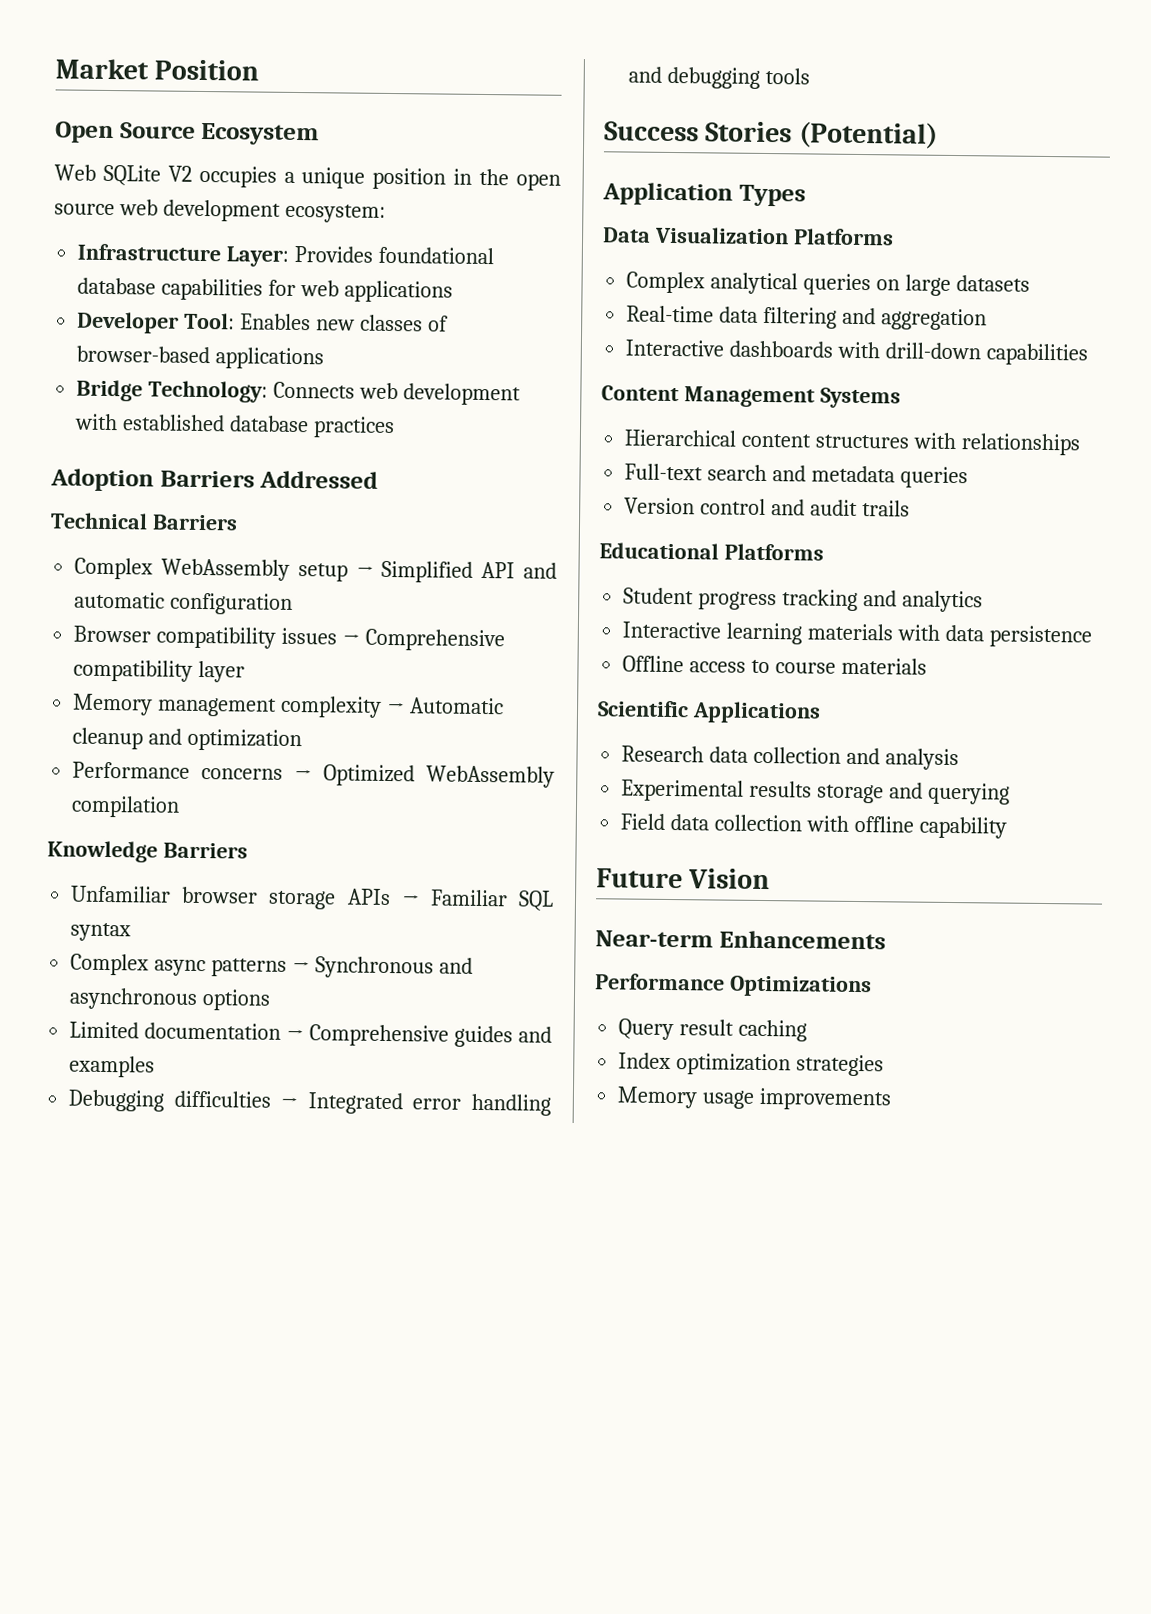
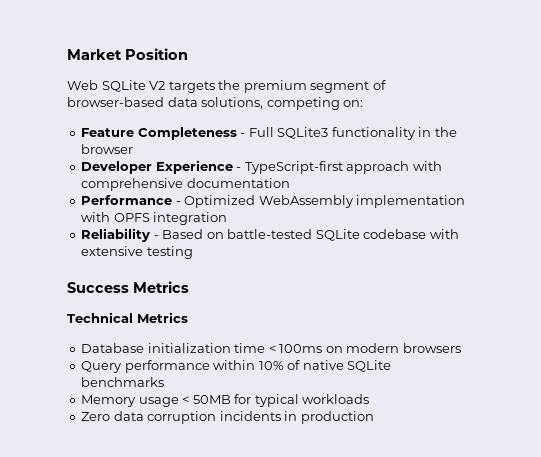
[55,121,320,146] // Open Source Ecosystem -> (188, 54) none
[198,165,562,191] [54,199,386,223] [77,243,495,267] [77,277,453,303] [77,311,449,334] [76,345,325,370] [76,379,521,406] [74,413,396,439] [50,468,379,492] [50,512,238,531] [74,557,557,583] [74,591,294,615] [73,625,505,652] [73,659,246,683] [72,693,504,718] [72,727,303,752] [72,761,555,788] [71,795,181,818] [47,840,248,863] [70,885,554,911] [70,922,132,942] [70,953,473,979] [69,987,272,1011] [69,1021,552,1048] [69,1055,156,1078] [68,1089,551,1116] [628,66,811,89] [604,121,938,149] [602,182,806,207] [603,226,894,246] [626,271,1030,296] [626,305,987,331] [625,339,1088,366] [601,385,901,409] [624,429,1080,456] [624,463,968,489] [624,497,910,517] [599,542,824,561] [623,587,983,613] [622,621,1092,648] [622,655,927,675] [597,700,821,724] [621,745,959,771] [621,779,1010,805] [620,813,1007,839] [596,868,771,890] [595,930,886,950] [595,973,872,998] [618,1018,808,1042] [618,1052,885,1077] [617,1086,893,1111] occupies a unique position in the open source web development ecosystem: // Infrastructure Layer: Provides foundational database capabilities for web applications // Developer Tool: Enables new classes of browser-based applications // Bridge Technology: Connects web development with established database practices // Adoption Barriers Addressed // Technical Barriers // Complex WebAssembly setup → Simplified API and automatic configuration // Browser compatibility issues → Comprehensive compatibility layer // Memory management complexity → Automatic cleanup and optimization // Performance concerns → Optimized WebAssembly compilation // Knowledge Barriers // Unfamiliar browser storage APIs → Familiar SQL syntax // Complex async patterns → Synchronous and asynchronous options // Limited documentation → Comprehensive guides and examples // Debugging difficulties → Integrated error handling and debugging tools // Success Stories (Potential) // Application Types // Data Visualization Platforms // Complex analytical queries on large datasets // Real-time data filtering and aggregation // Interactive dashboards with drill-down capabilities // Content Management Systems // Hierarchical content structures with relationships // Full-text search and metadata queries // Version control and audit trails // Educational Platforms // Student progress tracking and analytics // Interactive learning materials with data persistence // Offline access to course materials // Scientific Applications // Research data collection and analysis // Experimental results storage and querying // Field data collection with offline capability // Future Vision // Near-term Enhancements // Performance Optimizations // Query result caching // Index optimization strategies // Memory usage improvements -> [168,80,386,93] [67,97,364,110] [81,127,457,140] [81,144,134,154] [81,160,442,174] [81,178,290,191] [81,195,466,208] [81,212,228,225] [81,228,459,242] [81,246,193,259] [67,281,189,293] [67,312,188,323] [81,343,461,353] [81,360,392,373] [81,377,165,387] [81,394,370,407] [81,411,374,424] targets the premium segment of browser-based data solutions, competing on: // Feature Completeness - Full SQLite3 functionality in the browser // Developer Experience - TypeScript-first approach with comprehensive documentation // Performance - Optimized WebAssembly implementation with OPFS integration // Reliability - Based on battle-tested SQLite codebase with extensive testing // Success Metrics // Technical Metrics // Database initialization time < 100ms on modern browsers // Query performance within 10% of native SQLite benchmarks // Memory usage < 50MB for typical workloads // Zero data corruption incidents in production

